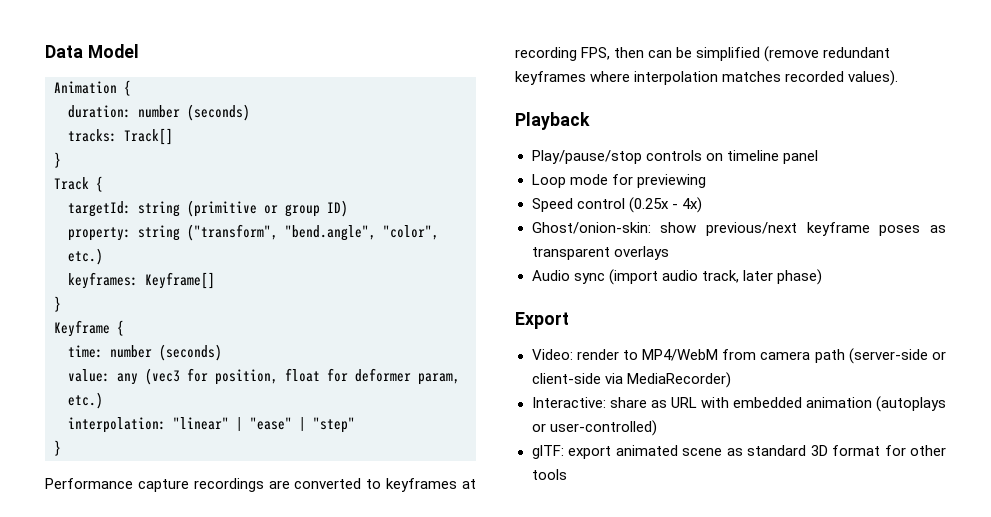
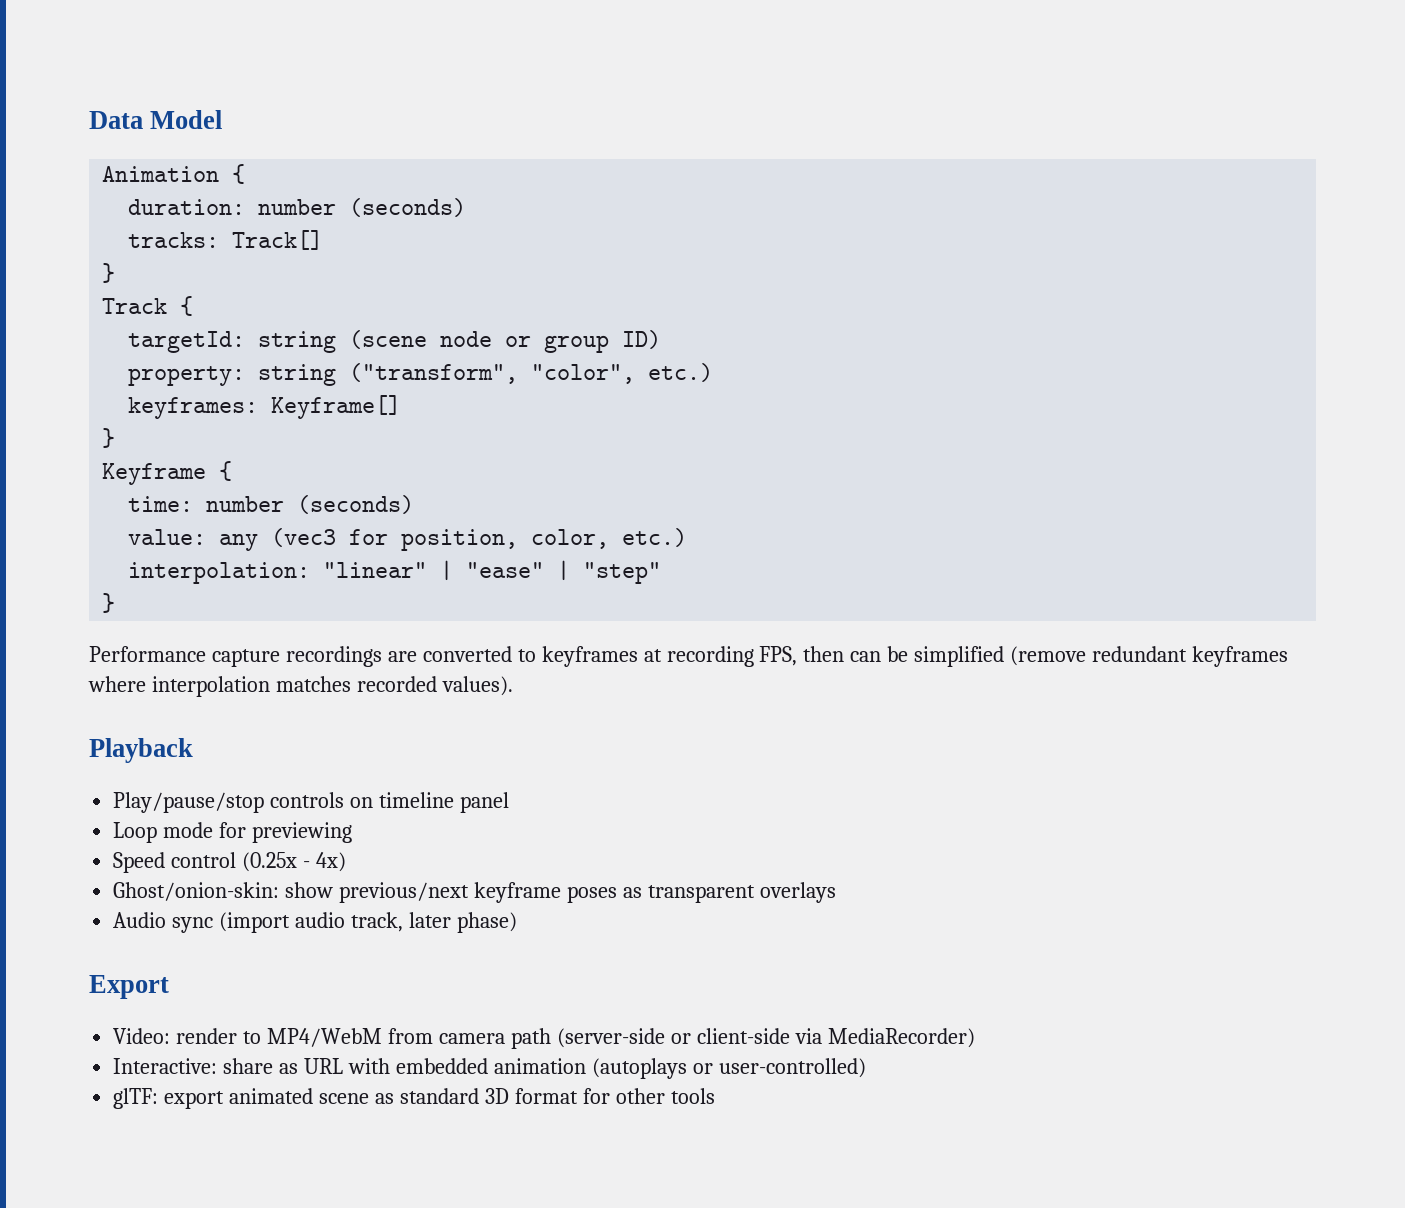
[187,200,257,217] (primitive -> [349,330,493,349] (scene node
[285,225,376,241] "bend.angle", -> (519, 373) none
[285,368,460,385] float for deformer param, -> [531,529,610,549] color,

